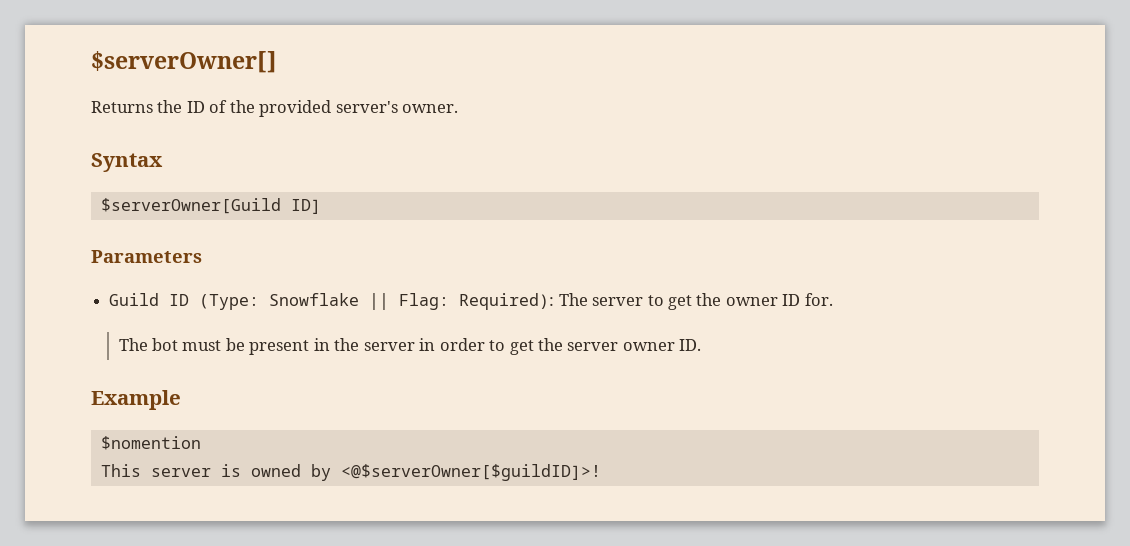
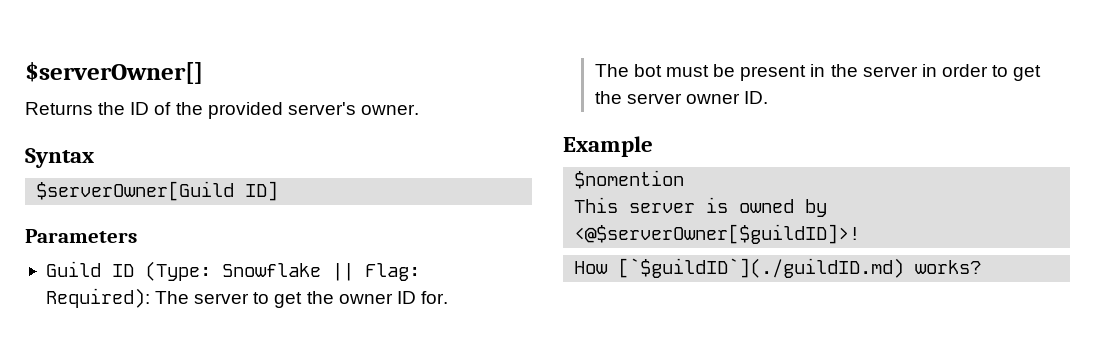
(601, 472) none -> [574,258,982,278] // How [`$guildID`](./guildID.md) works?

